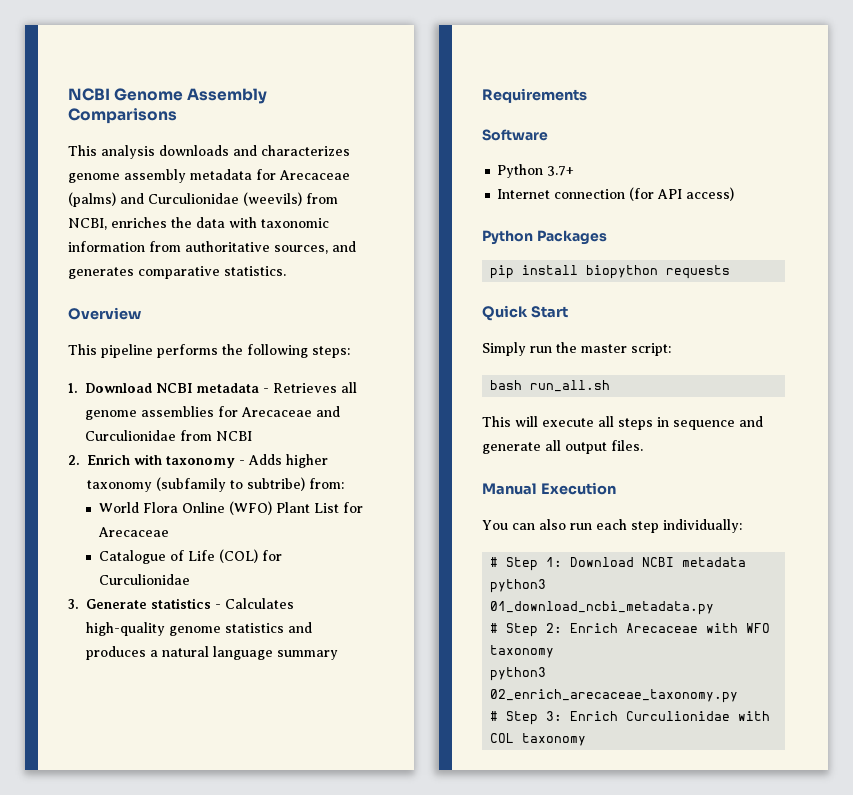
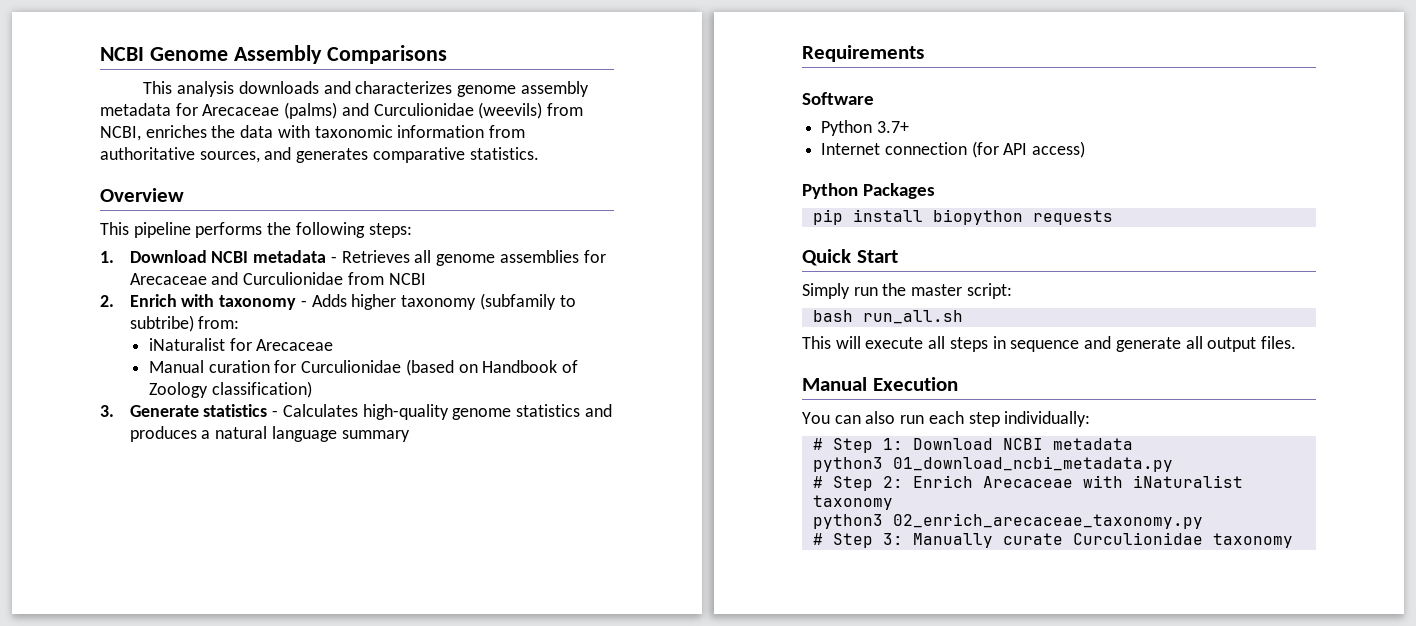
[98,501,363,515] [97,527,169,537] [98,549,282,564] [98,574,190,585] World Flora Online (WFO) Plant List for Arecaceae // Catalogue of Life (COL) for Curculionidae -> [148,338,334,351] [148,359,579,376] [148,381,312,398] iNaturalist for Arecaceae // Manual curation for Curculionidae (based on Handbook of Zoology classification)
[746,623,771,633] WFO -> [1132,475,1243,488] iNaturalist
[570,711,771,721] [490,733,515,743] Enrich Curculionidae with COL -> [912,532,1203,548] Manually curate Curculionidae

